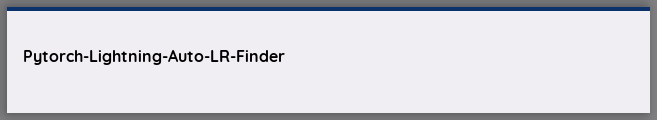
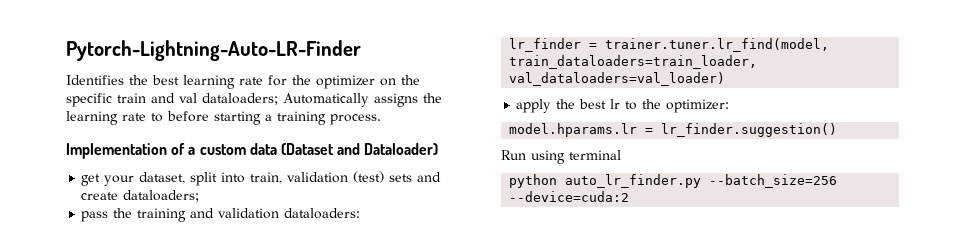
(285, 57) none -> [66,75,420,89] [66,93,442,107] [66,111,381,125] [66,143,439,159] [81,171,442,186] [81,190,200,202] [81,208,361,222] [509,38,830,52] [509,55,758,69] [509,72,726,86] [516,99,730,113] [509,123,838,137] [501,150,621,164] [509,174,838,188] [509,191,630,202] // Identifies the best learning rate for the optimizer on the specific train and val dataloaders; Automatically assigns the learning rate to before starting a training process. // Implementation of a custom data (Dataset and Dataloader) // get your dataset, split into train, validation (test) sets and create dataloaders; // pass the training and validation dataloaders: // lr_finder = trainer.tuner.lr_find(model, train_dataloaders=train_loader, val_dataloaders=val_loader) // apply the best lr to the optimizer: // model.hparams.lr = lr_finder.suggestion() // Run using terminal // python auto_lr_finder.py --batch_size=256 --device=cuda:2

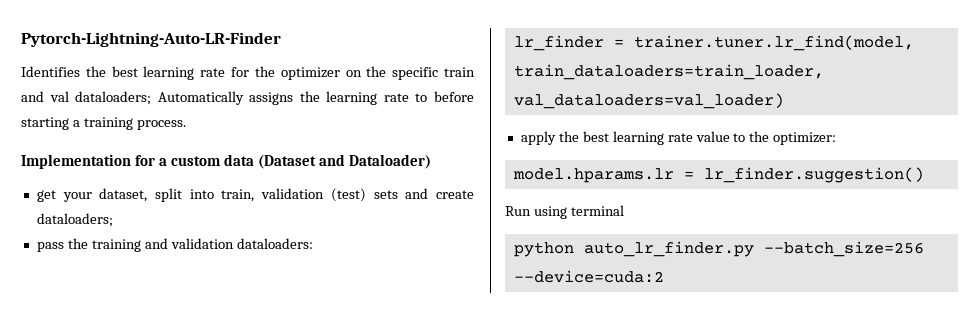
[171,143,186,155] of -> [135,155,156,166] for
[610,99,621,109] lr -> [612,131,730,145] learning rate value

